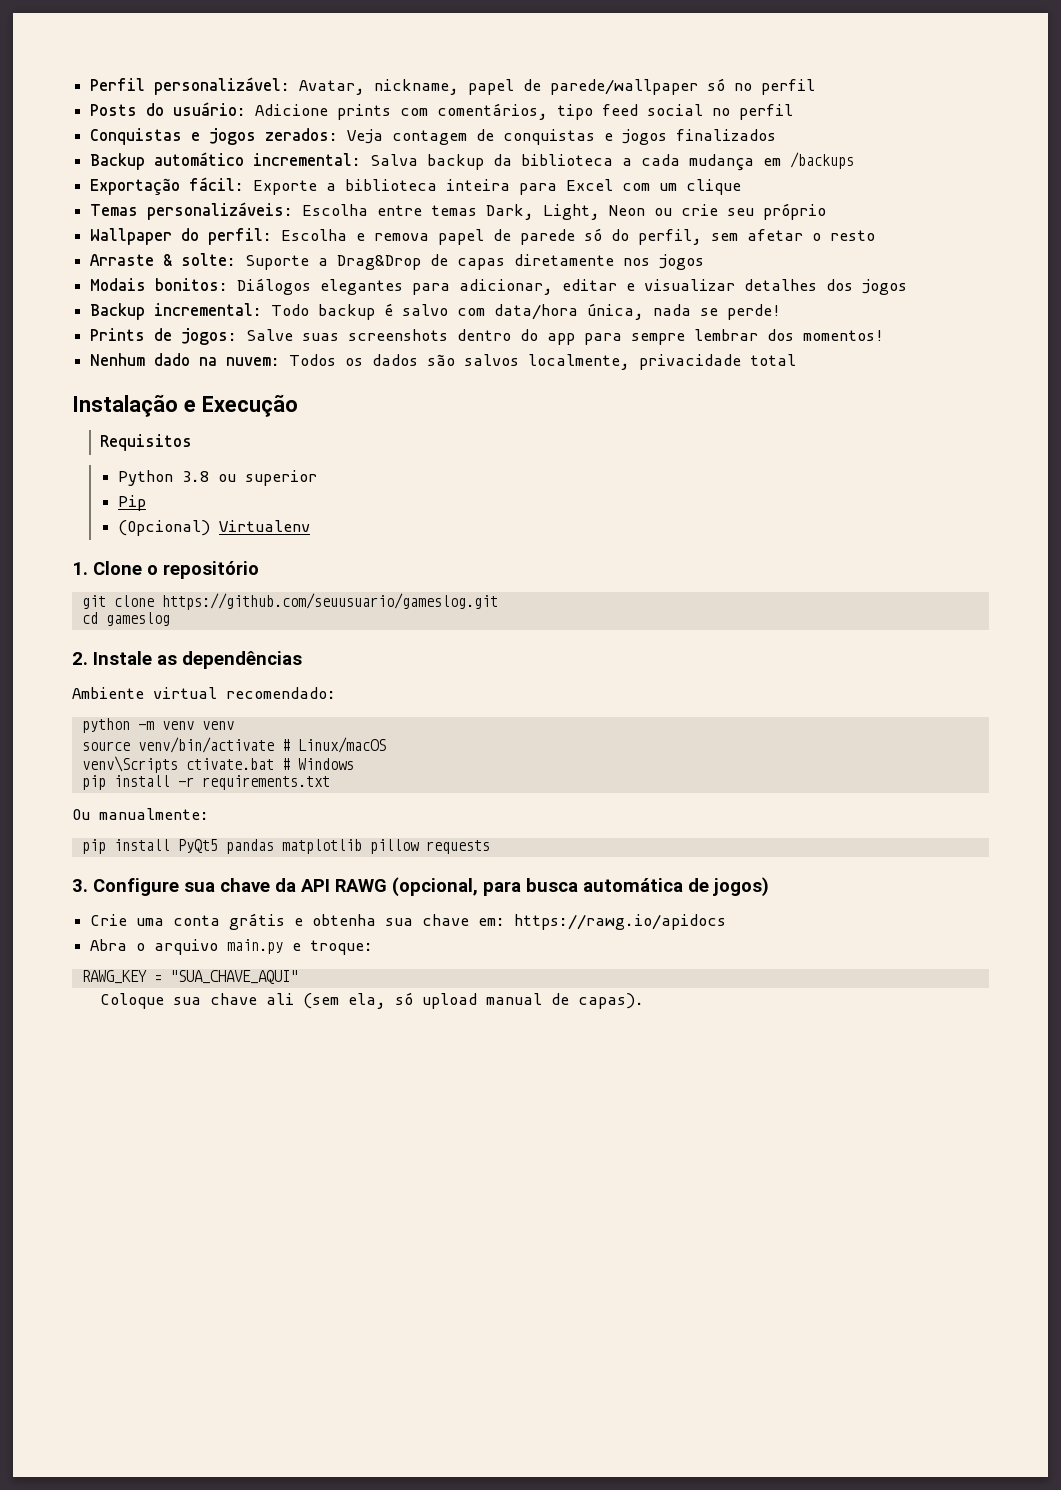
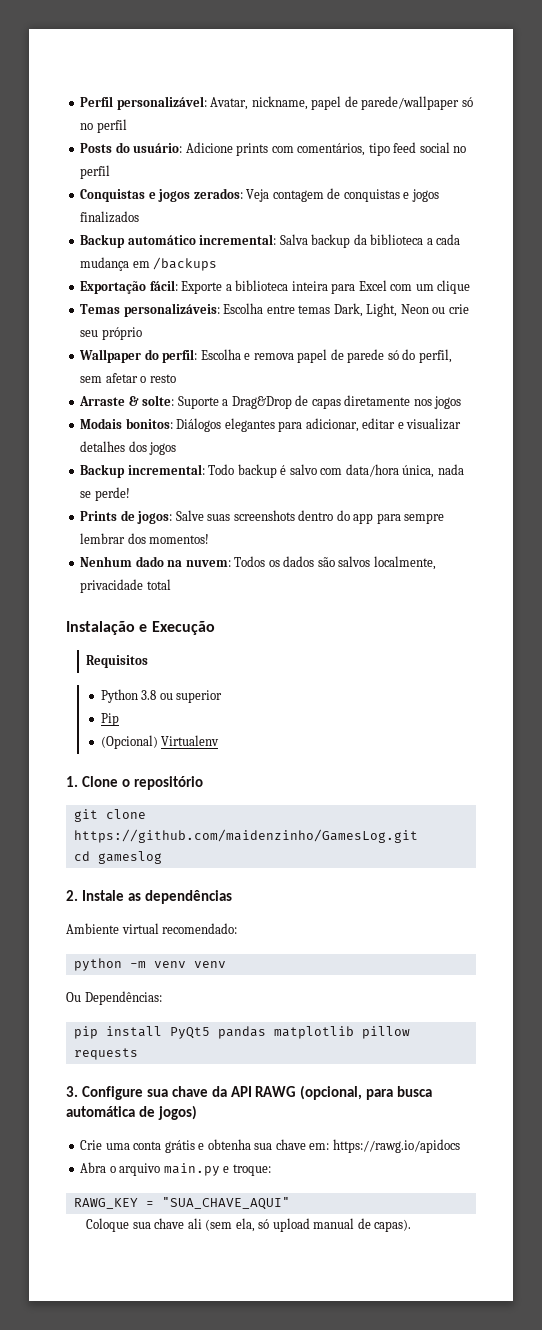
[161,593,498,610] https://github.com/seuusuario/gameslog.git -> [73,829,418,843] https://github.com/maidenzinho/GamesLog.git
[81,737,386,753] [81,756,354,773] [81,775,330,790] // source venv/bin/activate # Linux/macOS // venv\Scripts ctivate.bat # Windows // pip install -r requirements.txt -> (226, 964) none
[99,808,209,820] manualmente: -> [84,991,162,1005] Dependências:

